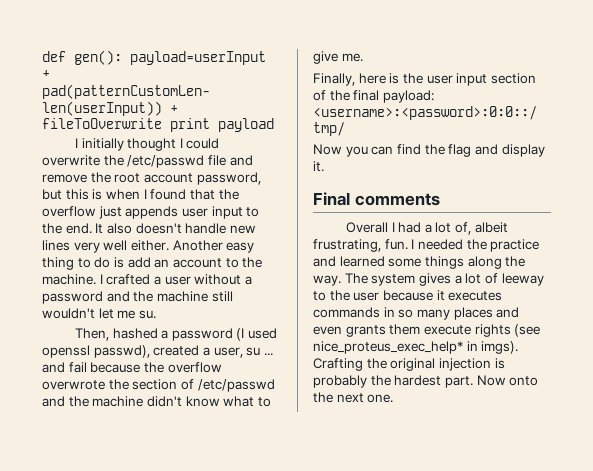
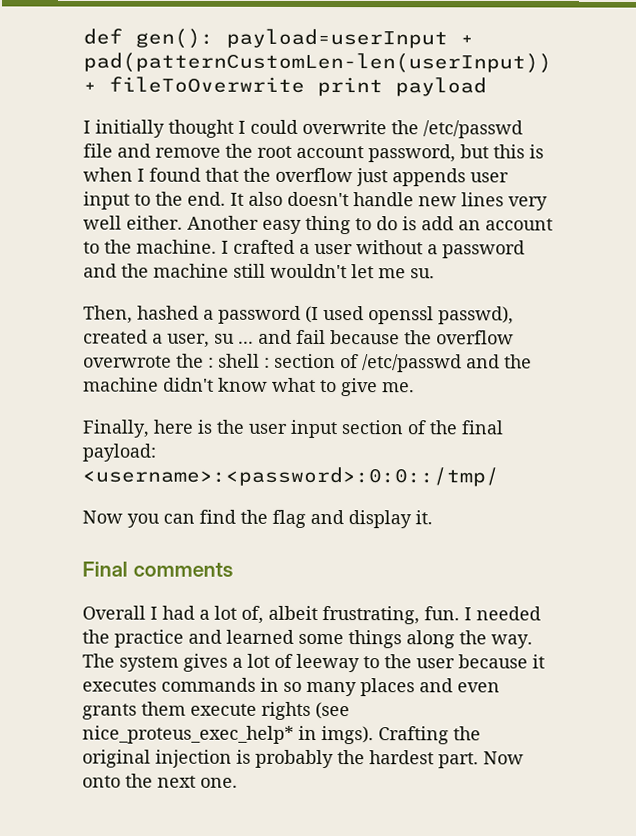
(129, 384) none -> [208,353,270,368] : shell :

